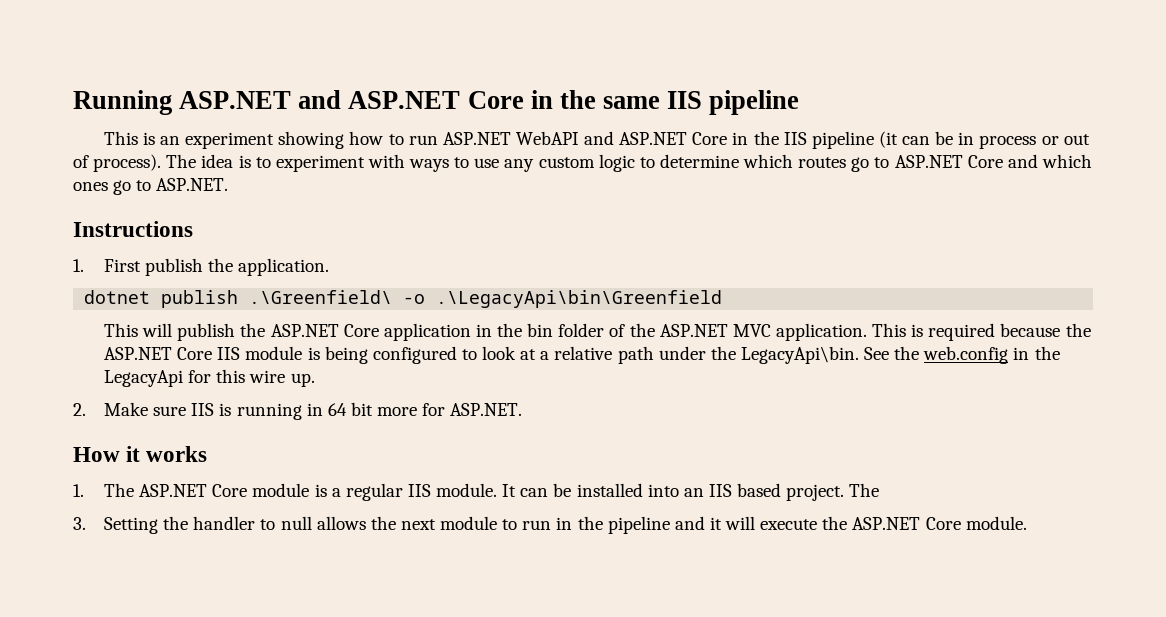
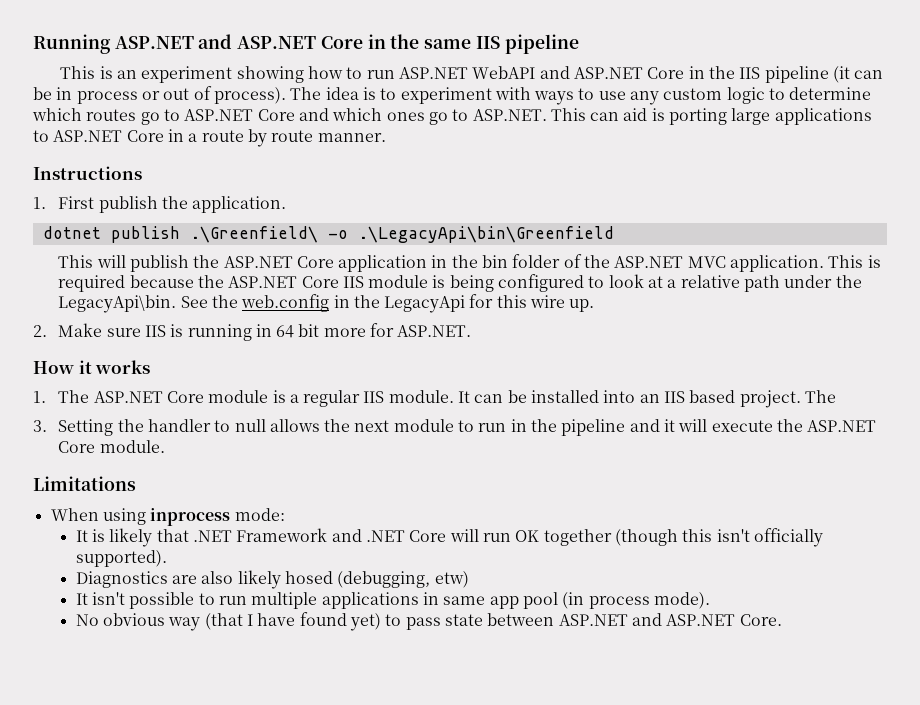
(229, 184) none -> [550,108,872,125] [33,129,386,147] This can aid is porting large applications to ASP.NET Core in a route by route manner.
(1027, 523) none -> [33,476,136,491] [50,508,285,526] [75,528,823,547] [75,550,167,567] [75,570,469,589] [75,592,710,609] [75,612,782,631] // Limitations // When using inprocess mode: // It is likely that .NET Framework and .NET Core will run OK together (though this isn't officially supported). // Diagnostics are also likely hosed (debugging, etw) // It isn't possible to run multiple applications in same app pool (in process mode). // No obvious way (that I have found yet) to pass state between ASP.NET and ASP.NET Core.

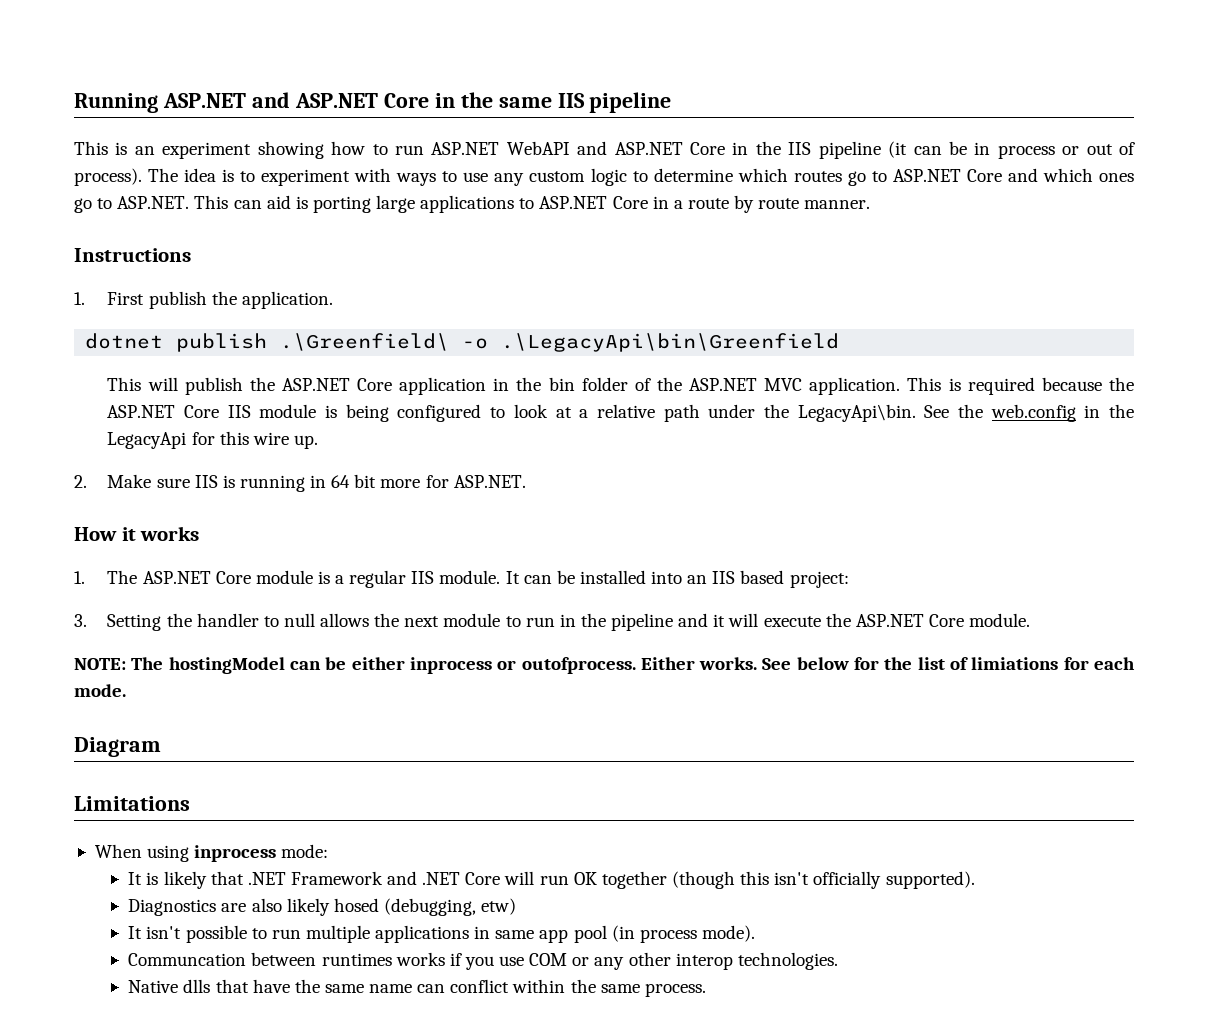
[739,390,836,408] project. The -> [789,571,849,588] project:
(165, 446) none -> [74,657,1135,674] [74,684,126,697] [74,737,161,757] // NOTE: The hostingModel can be either inprocess or outofprocess. Either works. See below for the list of limiations for each mode. // Diagram
[75,612,782,631] No obvious way (that I have found yet) to pass state between ASP.NET and ASP.NET Core. -> [128,952,838,970] [128,979,706,997] Communcation between runtimes works if you use COM or any other interop technologies. // Native dlls that have the same name can conflict within the same process.

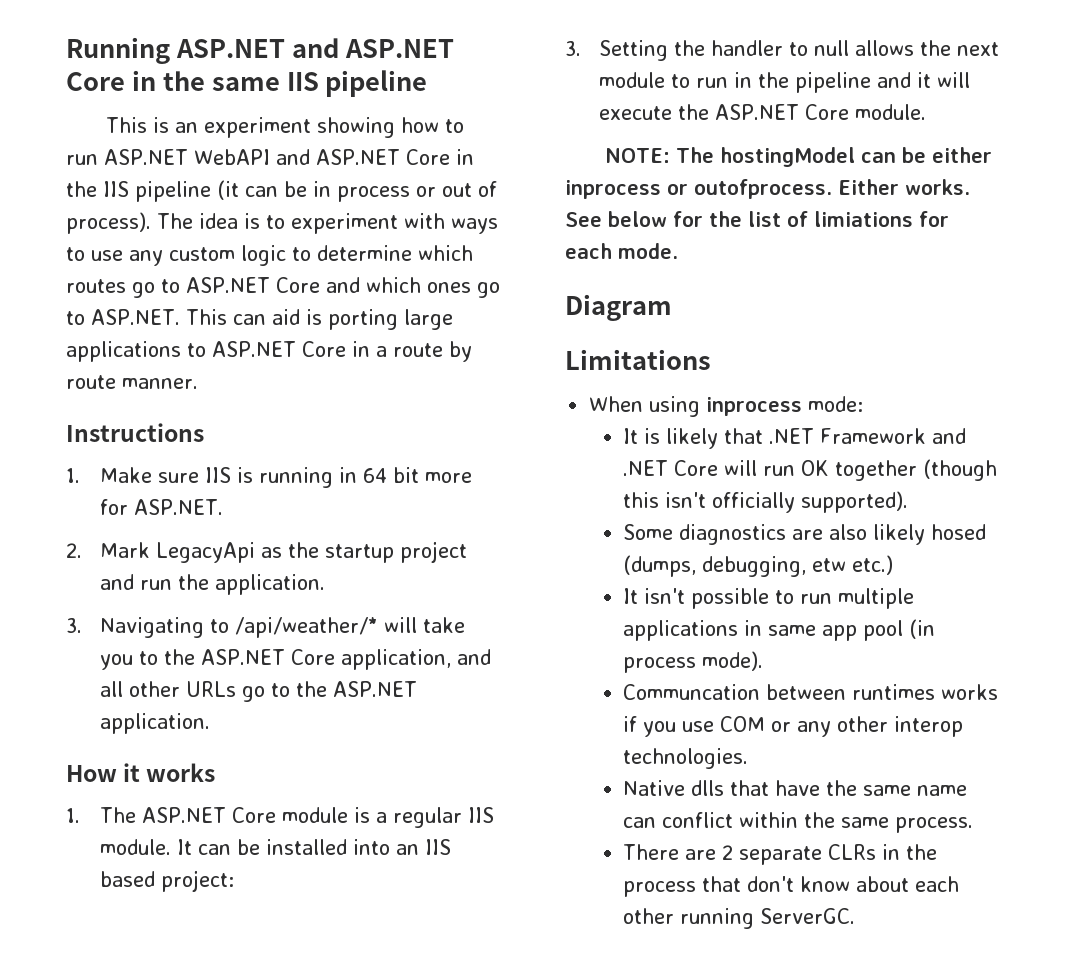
[107,291,333,309] [85,333,840,352] [107,377,1135,395] [107,404,1134,422] [107,431,318,449] [74,475,87,488] First publish the application. // dotnet publish .\Greenfield\ -o .\LegacyApi\bin\Greenfield // This will publish the ASP.NET Core application in the bin folder of the ASP.NET MVC application. This is required because the ASP.NET Core IIS module is being configured to look at a relative path under the LegacyApi\bin. See the web.config in the LegacyApi for this wire up. // 2. -> (80, 475) none
(526, 481) none -> [66,541,468,563] [100,574,326,595] [66,617,466,638] [100,649,492,670] [100,681,418,702] [100,713,211,734] // 2. Mark LegacyApi as the startup project and run the application. // 3. Navigating to /api/weather/* will take you to the ASP.NET Core application, and all other URLs go to the ASP.NET application.
[128,899,217,916] Diagnostics -> [623,524,787,545] Some diagnostics
[383,898,517,916] (debugging, etw) -> [623,555,894,577] (dumps, debugging, etw etc.)
(706, 990) none -> [623,844,938,865] [623,876,960,897] [623,908,856,929] // There are 2 separate CLRs in the process that don't know about each other running ServerGC.

